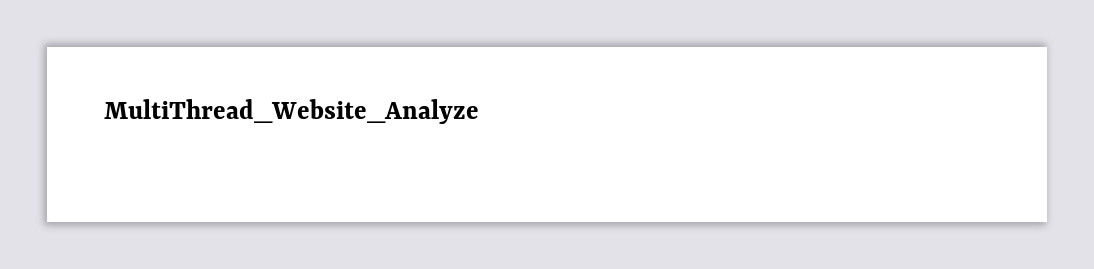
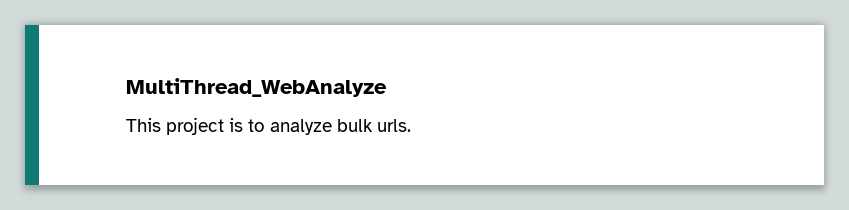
[104,99,479,124] MultiThread_Website_Analyze -> [126,78,387,97] [126,117,411,135] MultiThread_WebAnalyze // This project is to analyze bulk urls.

